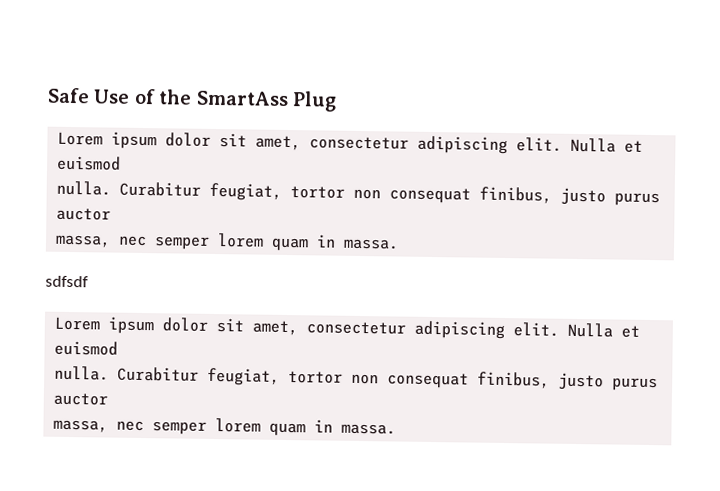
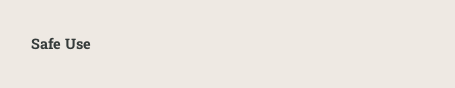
[133,88,337,112] [57,131,644,155] [57,155,122,171] [56,180,661,207] [56,207,112,221] [55,233,400,252] [45,275,89,288] [54,316,641,340] [54,340,119,356] [54,365,659,392] [53,392,109,406] [53,418,397,437] of the SmartAss Plug // Lorem ipsum dolor sit amet, consectetur adipiscing elit. Nulla et euismod // nulla. Curabitur feugiat, tortor non consequat finibus, justo purus auctor // massa, nec semper lorem quam in massa. // sdfsdf // Lorem ipsum dolor sit amet, consectetur adipiscing elit. Nulla et euismod // nulla. Curabitur feugiat, tortor non consequat finibus, justo purus auctor // massa, nec semper lorem quam in massa. -> (91, 44) none

